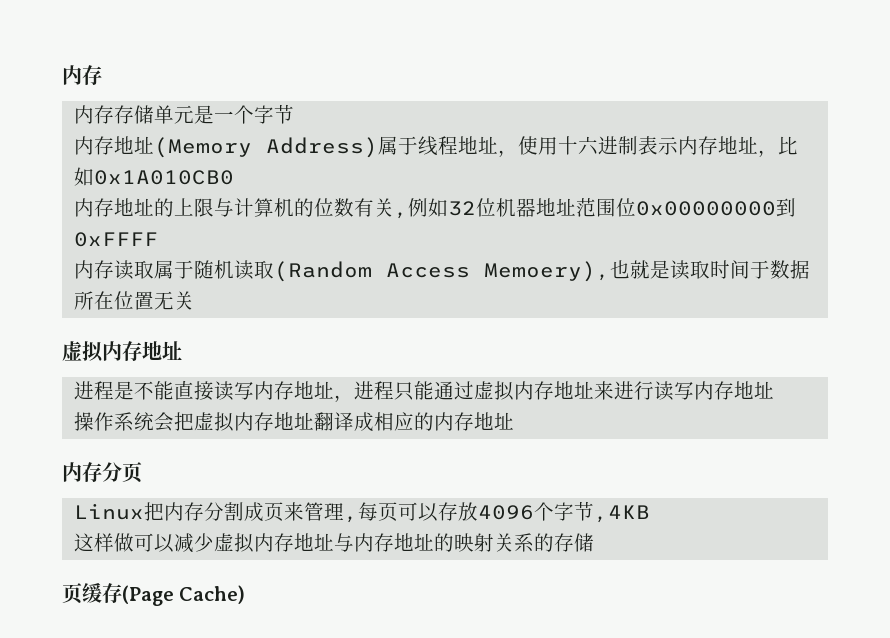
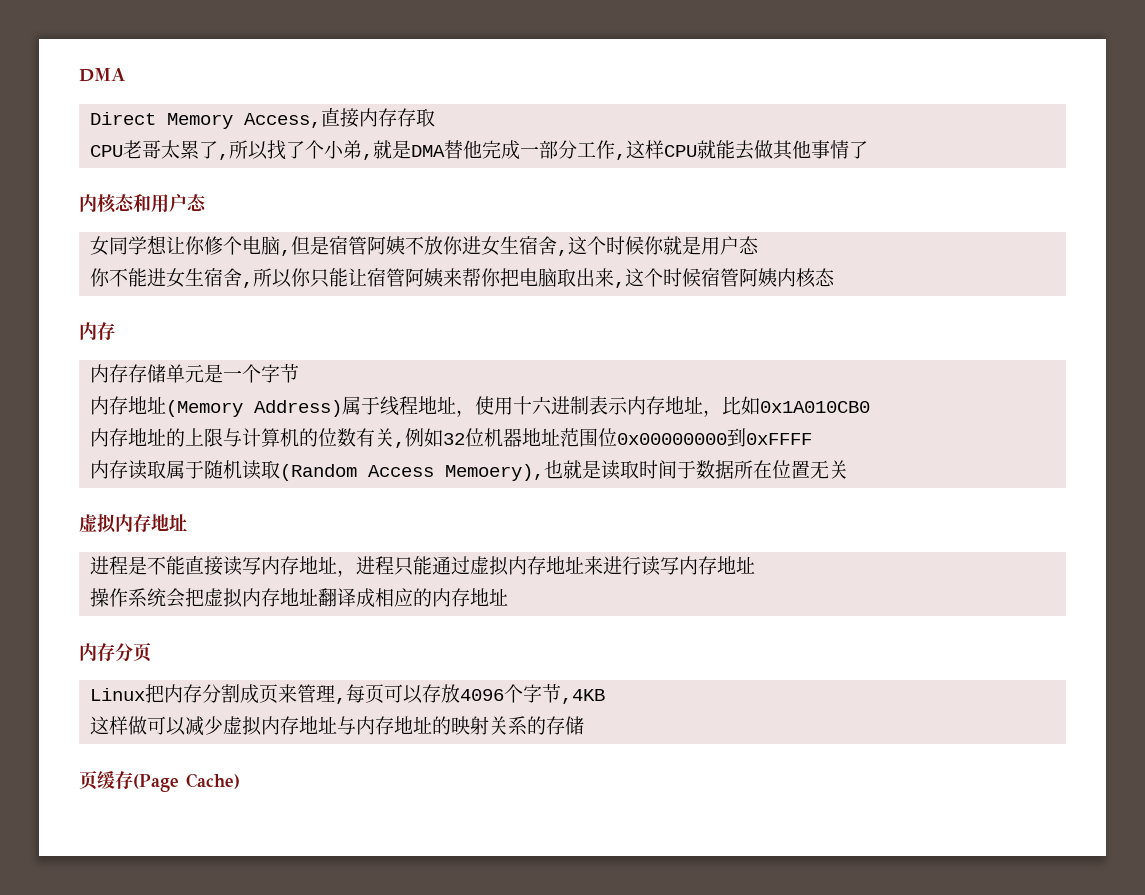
(62, 75) none -> [79,68,125,82] [89,108,435,129] [89,140,868,160] [79,194,207,213] [89,235,759,256] [89,268,835,288] DMA // Direct Memory Access,直接内存存取 // CPU老哥太累了,所以找了个小弟,就是DMA替他完成一部分工作,这样CPU就能去做其他事情了 // 内核态和用户态 // 女同学想让你修个电脑,但是宿管阿姨不放你进女生宿舍,这个时候你就是用户态 // 你不能进女生宿舍,所以你只能让宿管阿姨来帮你把电脑取出来,这个时候宿管阿姨内核态 //

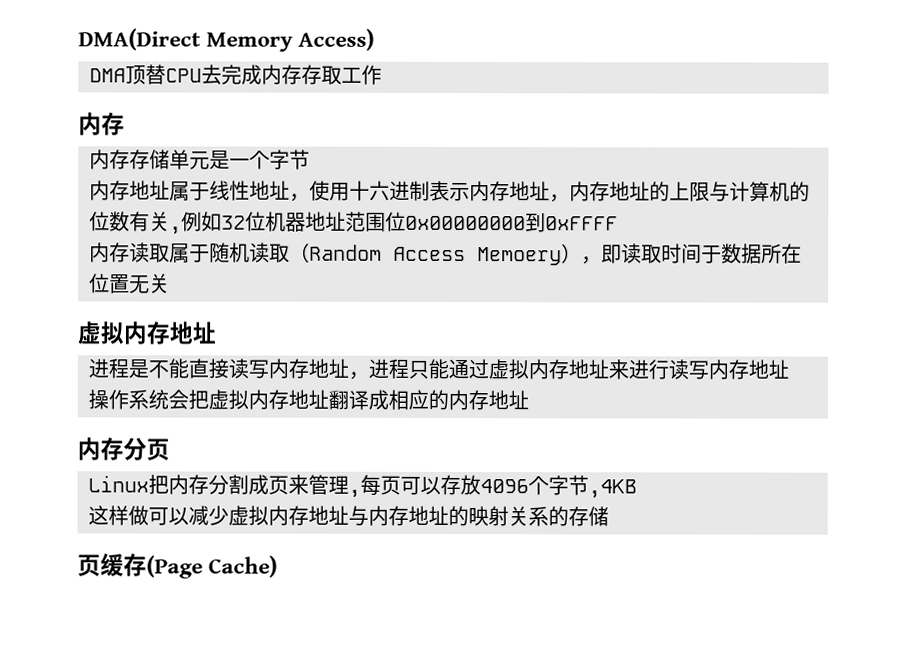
[79,68,125,82] [89,108,435,129] [89,140,868,160] [79,194,207,213] [89,235,759,256] [89,268,835,288] DMA // Direct Memory Access,直接内存存取 // CPU老哥太累了,所以找了个小弟,就是DMA替他完成一部分工作,这样CPU就能去做其他事情了 // 内核态和用户态 // 女同学想让你修个电脑,但是宿管阿姨不放你进女生宿舍,这个时候你就是用户态 // 你不能进女生宿舍,所以你只能让宿管阿姨来帮你把电脑取出来,这个时候宿管阿姨内核态 -> [78,28,376,52] [89,64,383,85] DMA(Direct Memory Access) // DMA顶替CPU去完成内存存取工作
[165,396,418,417] (Memory Address)属于线程 -> [169,180,251,202] 属于线性
[721,396,870,415] 比如0x1A010CB0 // -> (571, 198) none
[279,460,601,481] (Random Access Memoery),也就是 -> [289,242,623,266] （Random Access Memoery），即

